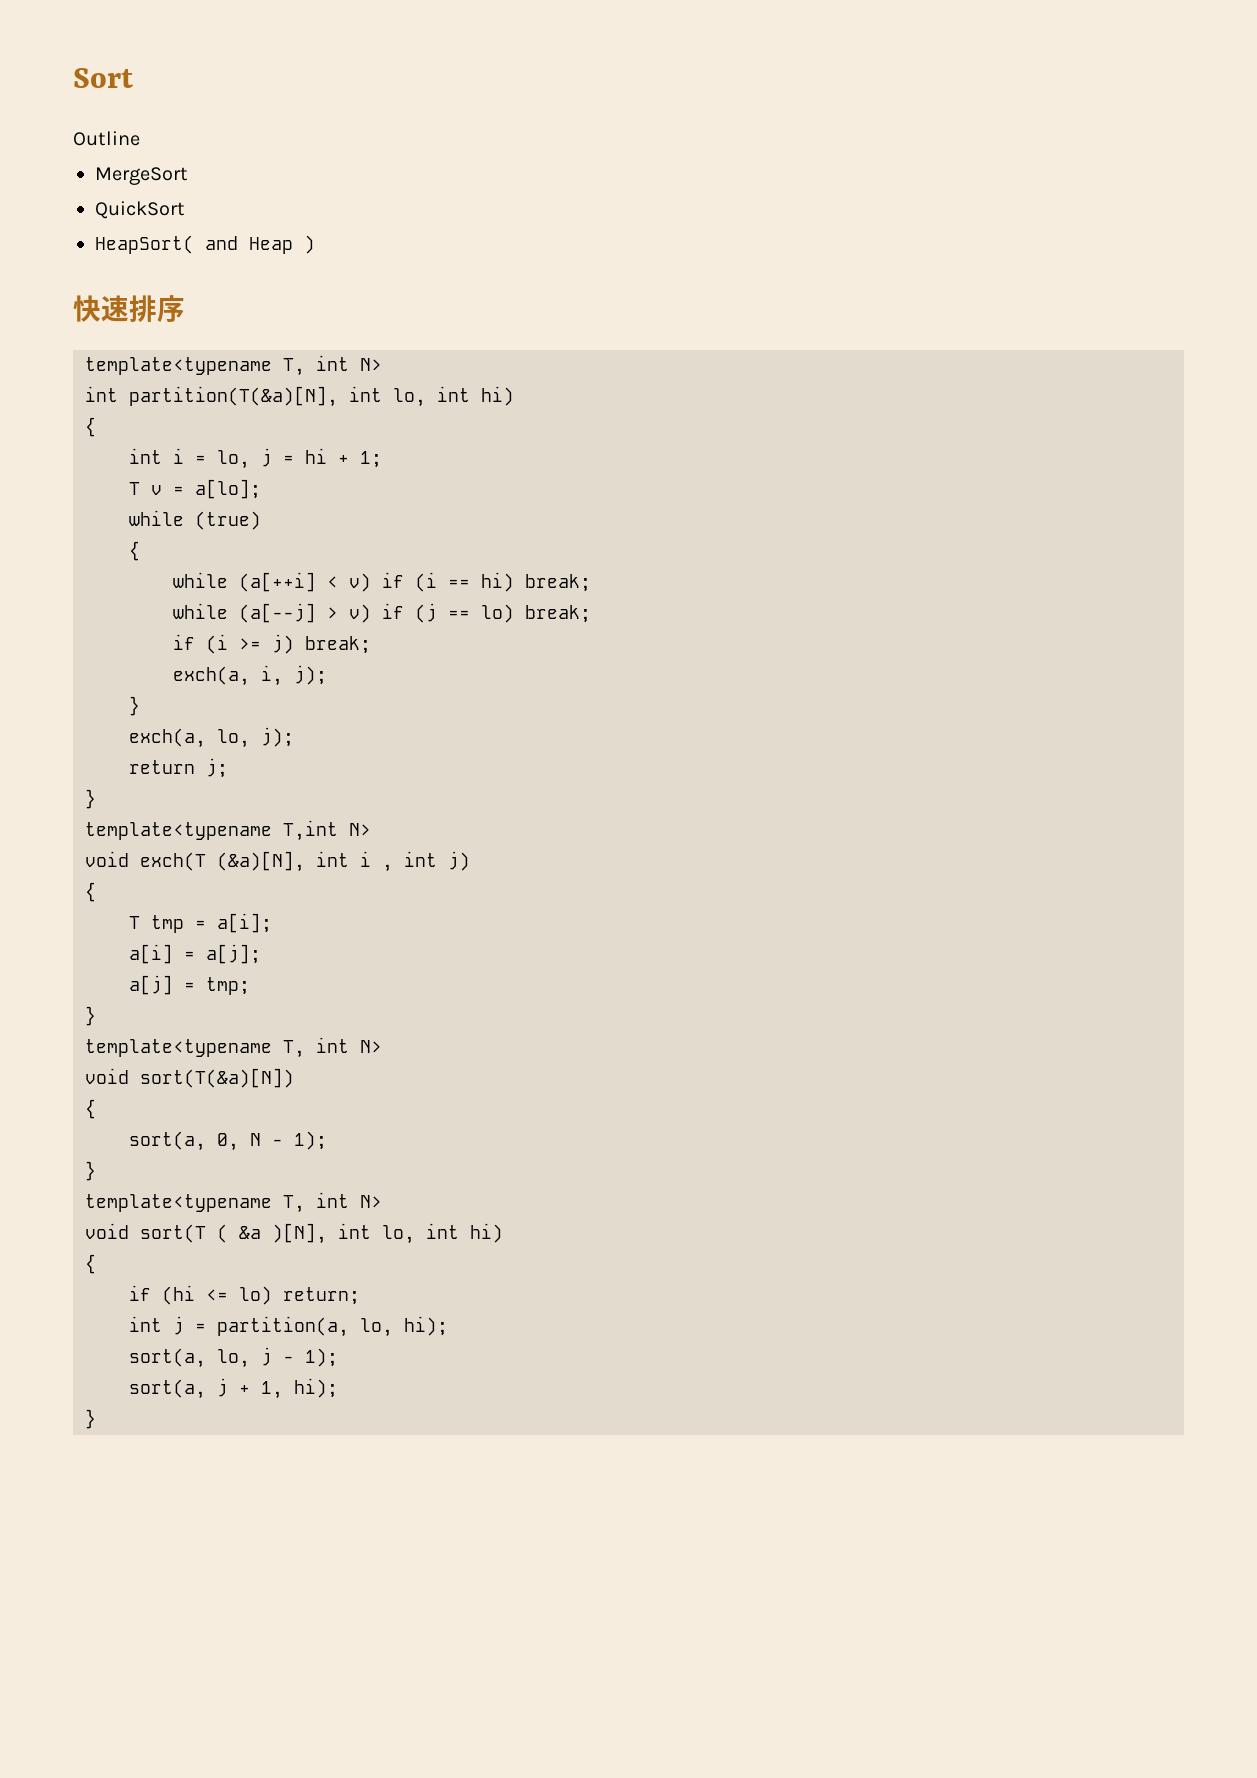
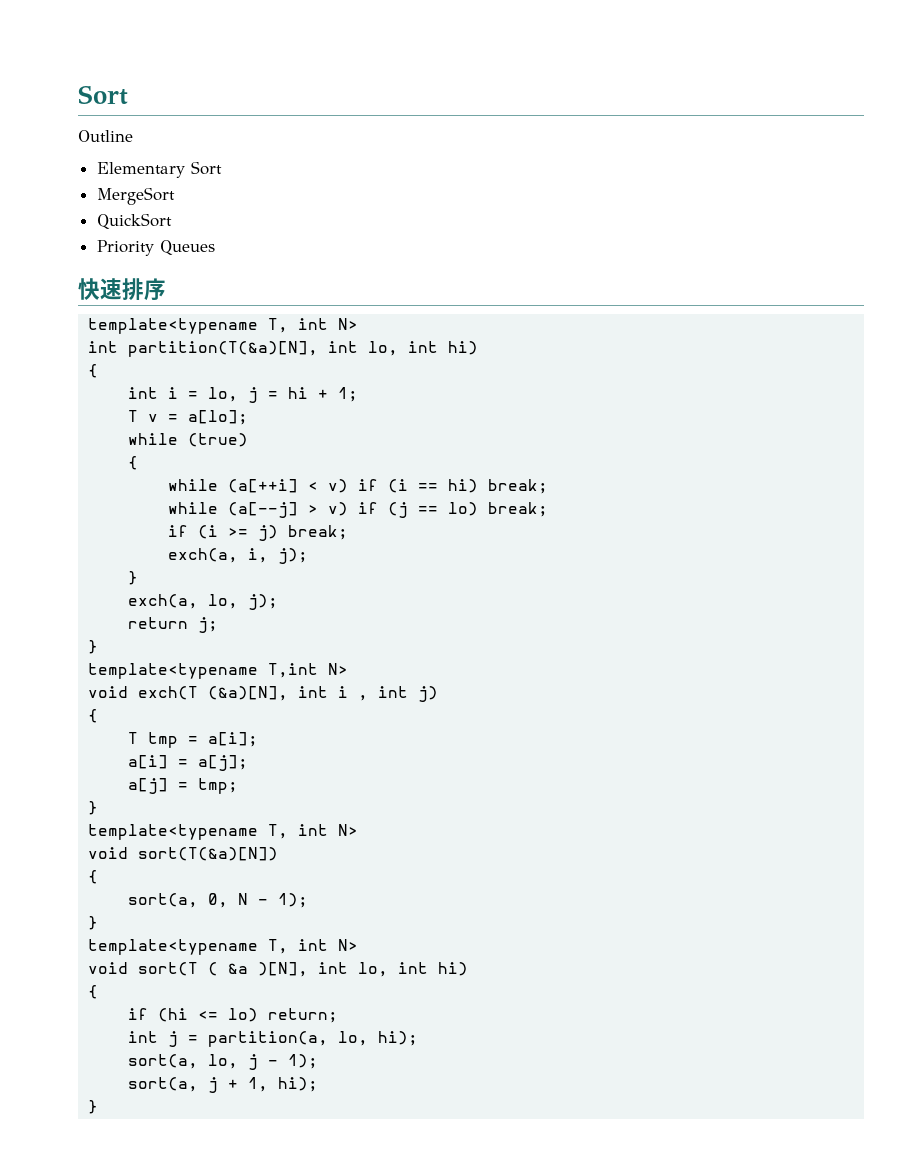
(140, 138) none -> [96,161,222,178] // Elementary Sort
[95,235,315,254] HeapSort( and Heap ) -> [96,240,215,256] Priority Queues

